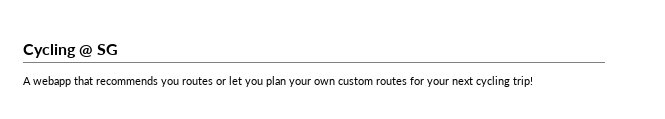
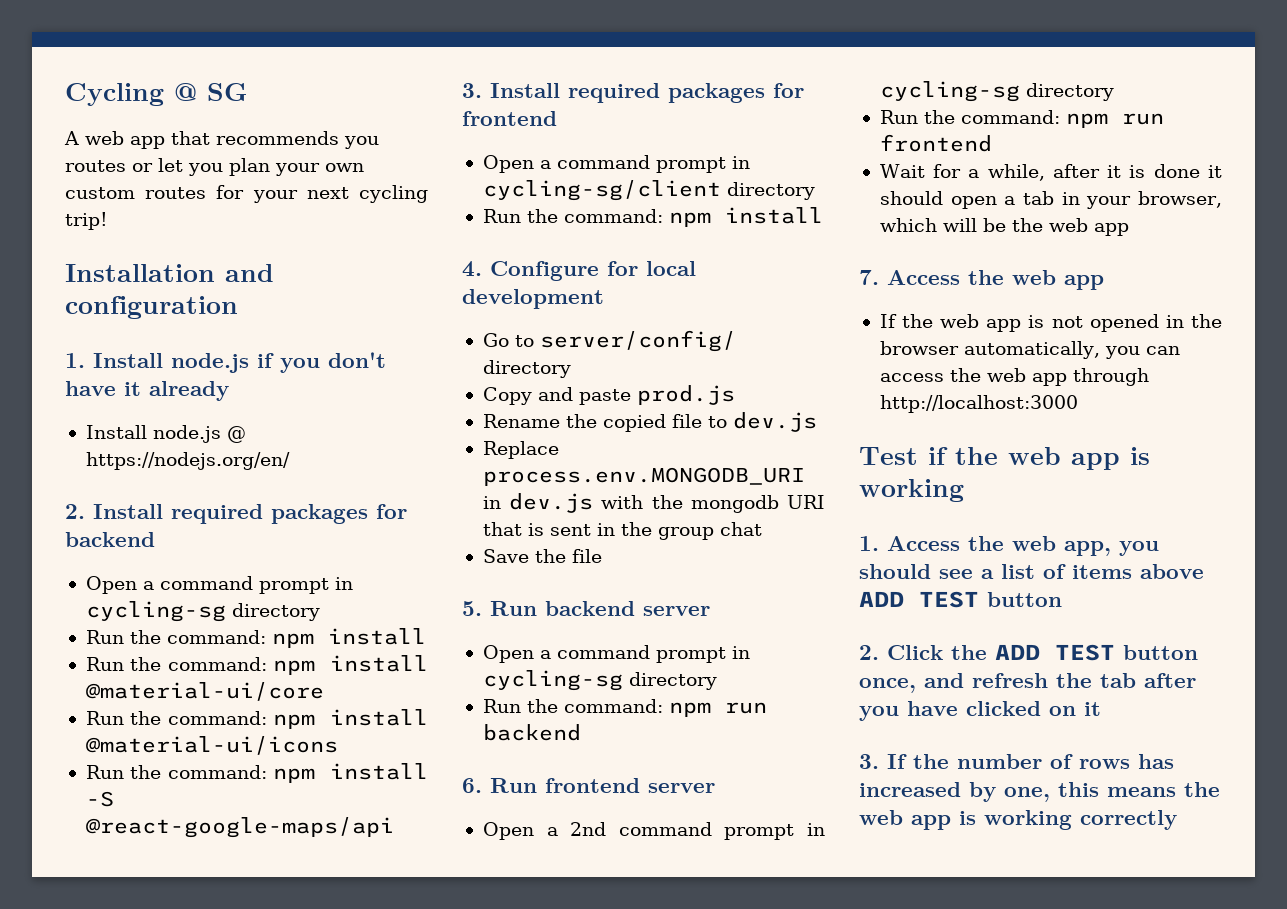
[33,76,71,87] webapp -> [85,131,165,149] web app
(533, 81) none -> [65,264,274,282] [65,296,238,319] [65,352,386,373] [65,381,229,401] [85,425,246,443] [85,452,290,470] [65,504,407,524] [65,532,155,547] [85,576,353,594] [85,601,320,622] [85,628,426,648] [85,655,429,675] [85,682,324,701] [85,709,429,729] [85,736,338,755] [85,763,429,783] [85,791,114,807] [85,817,394,838] [462,83,804,103] [462,111,557,126] [482,155,750,173] [482,180,815,201] [482,207,823,227] [462,261,696,281] [462,289,604,309] [482,330,736,352] [482,360,571,378] [482,385,735,405] [482,412,817,432] [482,441,559,459] [482,467,805,486] [482,493,825,513] [482,522,762,540] [482,549,602,563] [462,601,710,616] [482,645,750,663] [482,670,717,691] [482,699,767,717] [482,724,581,741] [462,778,715,793] [482,822,825,840] [879,81,1114,102] [879,110,1164,128] [879,134,992,152] [879,164,1222,181] [879,191,1223,209] [879,218,1129,236] [859,270,1104,290] [879,314,1222,332] [879,341,1180,359] [879,368,1149,386] [879,395,1078,413] [859,447,1150,470] [859,479,964,502] [859,536,1159,556] [859,564,1204,579] [859,591,1062,608] [859,644,1198,661] [859,673,1196,693] [859,701,1101,721] [859,754,1174,769] [859,782,1220,802] [859,810,1177,830] // Installation and configuration // 1. Install node.js if you don't have it already // Install node.js @ https://nodejs.org/en/ // 2. Install required packages for backend // Open a command prompt in cycling-sg directory // Run the command: npm install // Run the command: npm install @material-ui/core // Run the command: npm install @material-ui/icons // Run the command: npm install -S @react-google-maps/api // 3. Install required packages for frontend // Open a command prompt in cycling-sg/client directory // Run the command: npm install // 4. Configure for local development // Go to server/config/ directory // Copy and paste prod.js // Rename the copied file to dev.js // Replace process.env.MONGODB_URI in dev.js with the mongodb URI that is sent in the group chat // Save the file // 5. Run backend server // Open a command prompt in cycling-sg directory // Run the command: npm run backend // 6. Run frontend server // Open a 2nd command prompt in cycling-sg directory // Run the command: npm run frontend // Wait for a while, after it is done it should open a tab in your browser, which will be the web app // 7. Access the web app // If the web app is not opened in the browser automatically, you can access the web app through http://localhost:3000 // Test if the web app is working // 1. Access the web app, you should see a list of items above ADD TEST button // 2. Click the ADD TEST button once, and refresh the tab after you have clicked on it // 3. If the number of rows has increased by one, this means the web app is working correctly

